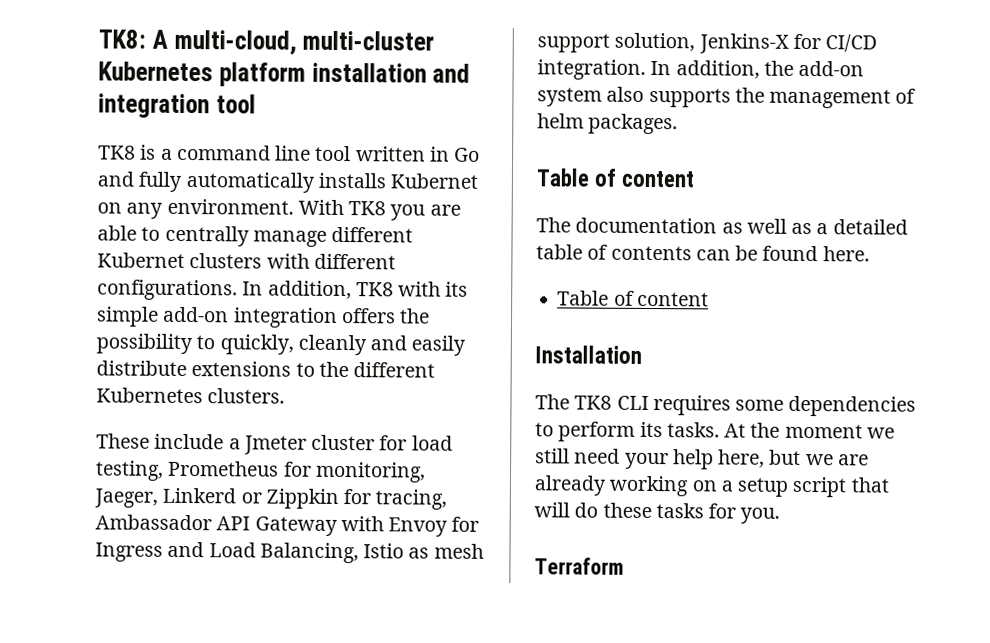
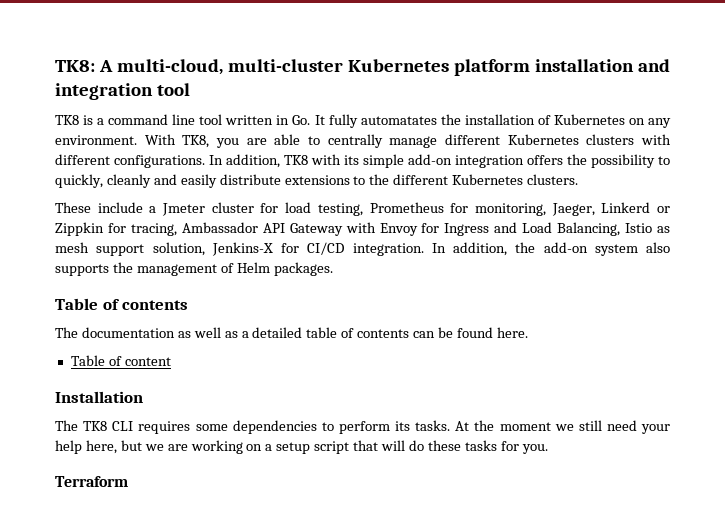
[454,147,481,162] [97,171,479,193] Go and fully automatically installs Kubernet -> [292,114,625,128] Go. It fully automatates the installation of Kubernetes
[348,201,387,216] TK8 -> [182,135,210,148] TK8,
[97,252,185,268] Kubernet -> [507,134,579,145] Kubernetes
[537,113,584,129] helm -> [236,262,270,273] Helm
[621,170,695,188] content -> [122,300,189,310] contents
[534,475,607,496] already -> (188, 447) none

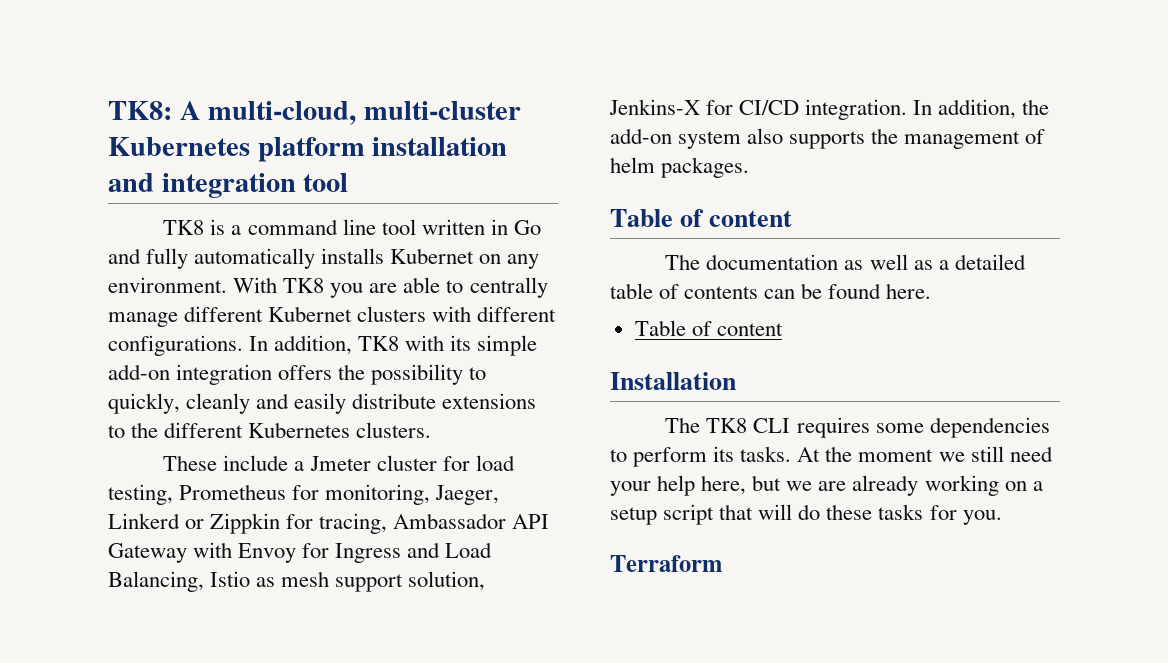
[292,114,625,128] Go. It fully automatates the installation of Kubernetes -> [513,220,541,235] [108,248,475,269] Go and fully automatically installs Kubernet
[182,135,210,148] TK8, -> [283,278,325,293] TK8
[507,134,579,145] Kubernetes -> [268,306,353,322] Kubernet
[236,262,270,273] Helm -> [610,157,655,173] helm
[122,300,189,310] contents -> [709,210,793,227] content
(188, 447) none -> [852,475,919,496] already

